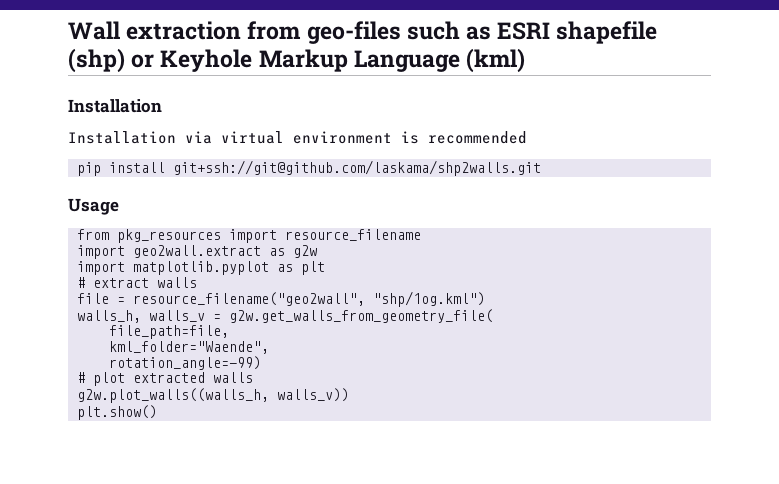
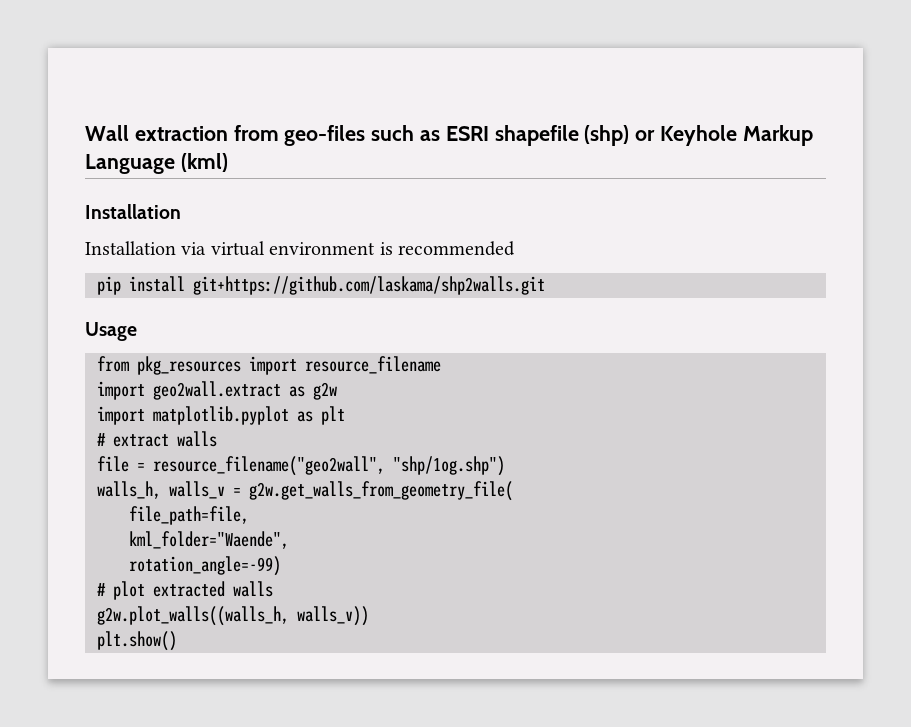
[173,160,541,176] git+ssh://git@github.com/laskama/shp2walls.git -> [193,276,545,295] git+https://github.com/laskama/shp2walls.git
[373,291,485,307] "shp/1og.kml") -> [393,456,505,476] "shp/1og.shp")

